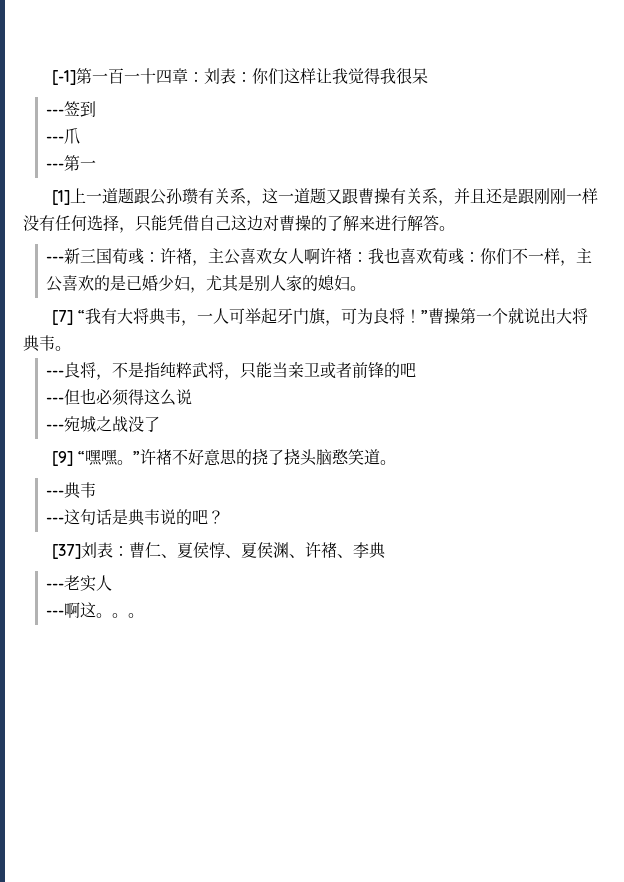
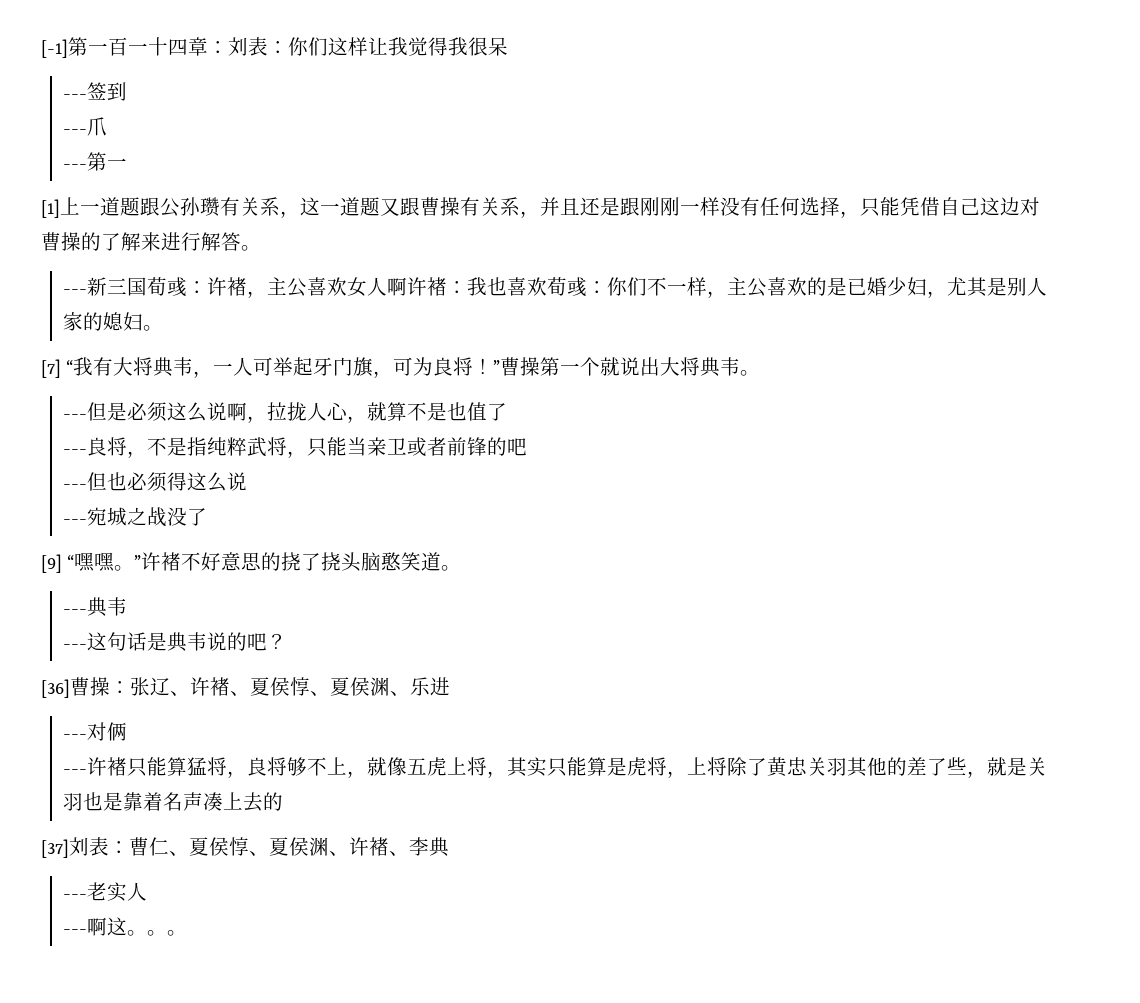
(71, 348) none -> [63,402,508,423] // ---但是必须这么说啊，拉拢人心，就算不是也值了
(225, 517) none -> [41,677,450,698] [63,722,128,741] [63,757,1048,778] [63,792,284,812] // [36]曹操：张辽、许褚、夏侯惇、夏侯渊、乐进 // ---对俩 // ---许褚只能算猛将，良将够不上，就像五虎上将，其实只能算是虎将，上将除了黄忠关羽其他的差了些，就是关羽也是靠着名声凑上去的

